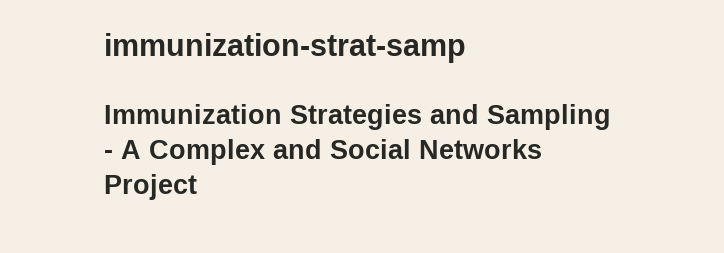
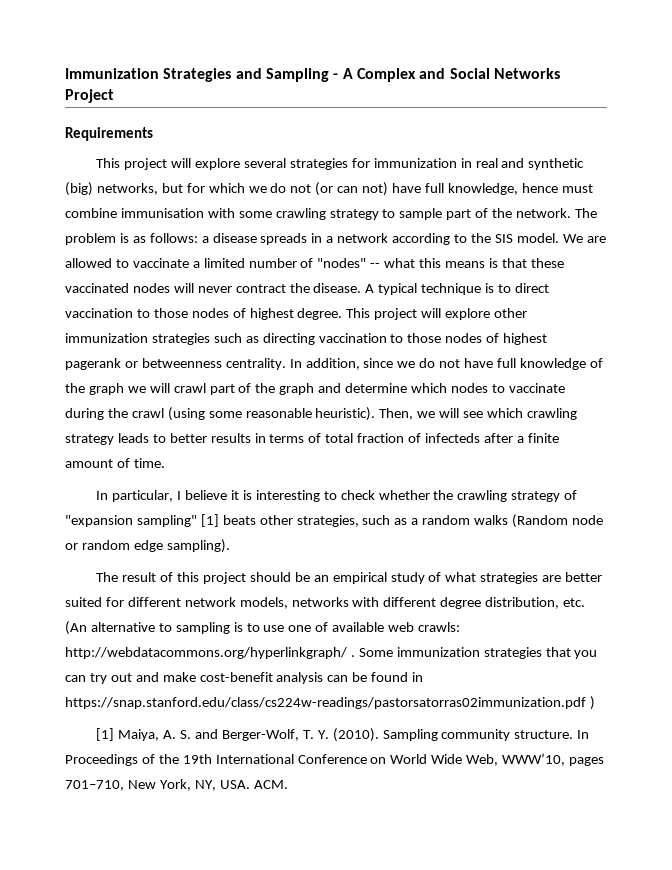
[104,33,466,63] immunization-strat-samp // -> (65, 73) none
(197, 187) none -> [65,127,153,141] [96,158,585,170] [65,182,593,196] [65,208,597,220] [65,233,606,245] [65,258,564,268] [65,283,549,295] [65,308,528,320] [65,333,548,345] [65,358,603,370] [65,383,565,395] [65,407,577,421] [65,433,559,445] [65,458,165,468] [96,490,578,502] [65,514,603,528] [65,539,230,553] [96,572,603,584] [65,597,586,609] [65,621,461,635] [65,647,598,659] [65,672,424,684] [65,696,595,710] [96,728,590,742] [65,753,605,766] [65,779,288,791] // Requirements // This project will explore several strategies for immunization in real and synthetic (big) networks, but for which we do not (or can not) have full knowledge, hence must combine immunisation with some crawling strategy to sample part of the network. The problem is as follows: a disease spreads in a network according to the SIS model. We are allowed to vaccinate a limited number of "nodes" -- what this means is that these vaccinated nodes will never contract the disease. A typical technique is to direct vaccination to those nodes of highest degree. This project will explore other immunization strategies such as directing vaccination to those nodes of highest pagerank or betweenness centrality. In addition, since we do not have full knowledge of the graph we will crawl part of the graph and determine which nodes to vaccinate during the crawl (using some reasonable heuristic). Then, we will see which crawling strategy leads to better results in terms of total fraction of infecteds after a finite amount of time. // In particular, I believe it is interesting to check whether the crawling strategy of "expansion sampling" [1] beats other strategies, such as a random walks (Random node or random edge sampling). // The result of this project should be an empirical study of what strategies are better suited for different network models, networks with different degree distribution, etc. (An alternative to sampling is to use one of available web crawls: http://webdatacommons.org/hyperlinkgraph/ . Some immunization strategies that you can try out and make cost-benefit analysis can be found in https://snap.stanford.edu/class/cs224w-readings/pastorsatorras02immunization.pdf ) // [1] Maiya, A. S. and Berger-Wolf, T. Y. (2010). Sampling community structure. In Proceedings of the 19th International Conference on World Wide Web, WWW’10, pages 701–710, New York, NY, USA. ACM.

